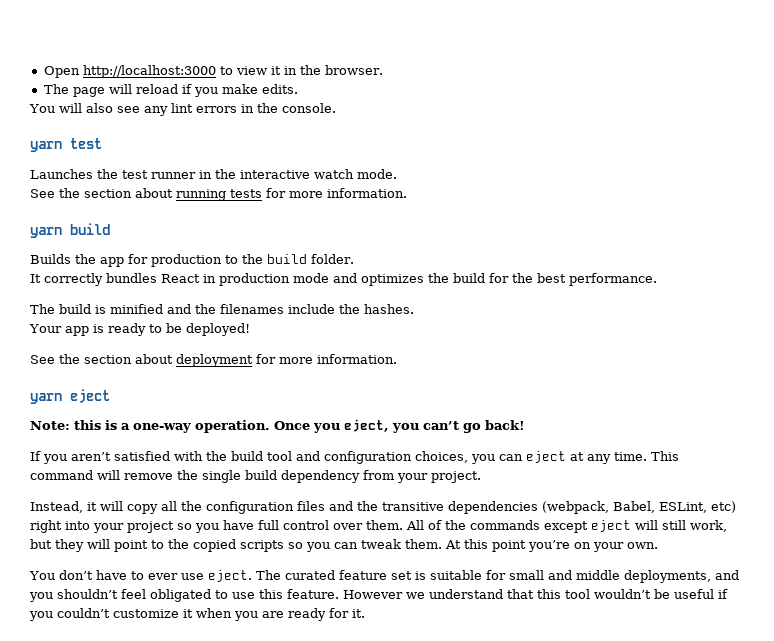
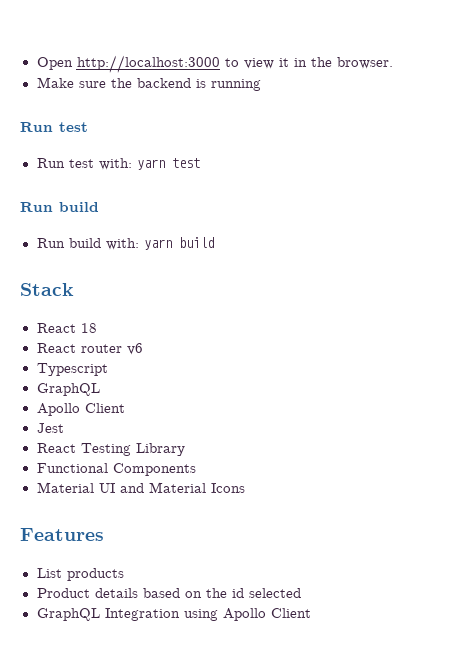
[43,84,298,97] [29,103,336,116] [30,138,102,152] [30,169,397,179] [30,188,407,201] [30,223,110,238] [30,254,354,267] [30,273,657,286] [30,304,414,314] [29,323,250,336] [30,354,397,367] [30,389,110,404] [30,419,525,433] [30,451,679,464] [30,470,481,483] [30,501,736,514] [30,520,727,533] [30,539,658,552] [29,570,739,583] [29,589,728,602] [29,608,365,621] The page will reload if you make edits. // You will also see any lint errors in the console. // yarn test // Launches the test runner in the interactive watch mode. // See the section about running tests for more information. // yarn build // Builds the app for production to the build folder. // It correctly bundles React in production mode and optimizes the build for the best performance. // The build is minified and the filenames include the hashes. // Your app is ready to be deployed! // See the section about deployment for more information. // yarn eject // Note: this is a one-way operation. Once you eject, you can’t go back! // If you aren’t satisfied with the build tool and configuration choices, you can eject at any time. This command will remove the single build dependency from your project. // Instead, it will copy all the configuration files and the transitive dependencies (webpack, Babel, ESLint, etc) right into your project so you have full control over them. All of the commands except eject will still work, but they will point to the copied scripts so you can tweak them. At this point you’re on your own. // You don’t have to ever use eject. The curated feature set is suitable for small and middle deployments, and you shouldn’t feel obligated to use this feature. However we understand that this tool wouldn’t be useful if you couldn’t customize it when you are ready for it. -> [36,77,261,91] [20,122,88,132] [36,158,200,170] [20,202,99,212] [36,237,214,250] [20,283,74,296] [36,323,97,333] [36,343,143,355] [36,363,108,376] [36,383,100,396] [36,403,125,416] [36,423,64,433] [36,443,185,456] [36,463,196,476] [36,482,245,493] [20,528,104,541] [36,568,124,581] [36,588,301,598] [36,608,311,621] Make sure the backend is running // Run test // Run test with: yarn test // Run build // Run build with: yarn build // Stack // React 18 // React router v6 // Typescript // GraphQL // Apollo Client // Jest // React Testing Library // Functional Components // Material UI and Material Icons // Features // List products // Product details based on the id selected // GraphQL Integration using Apollo Client

